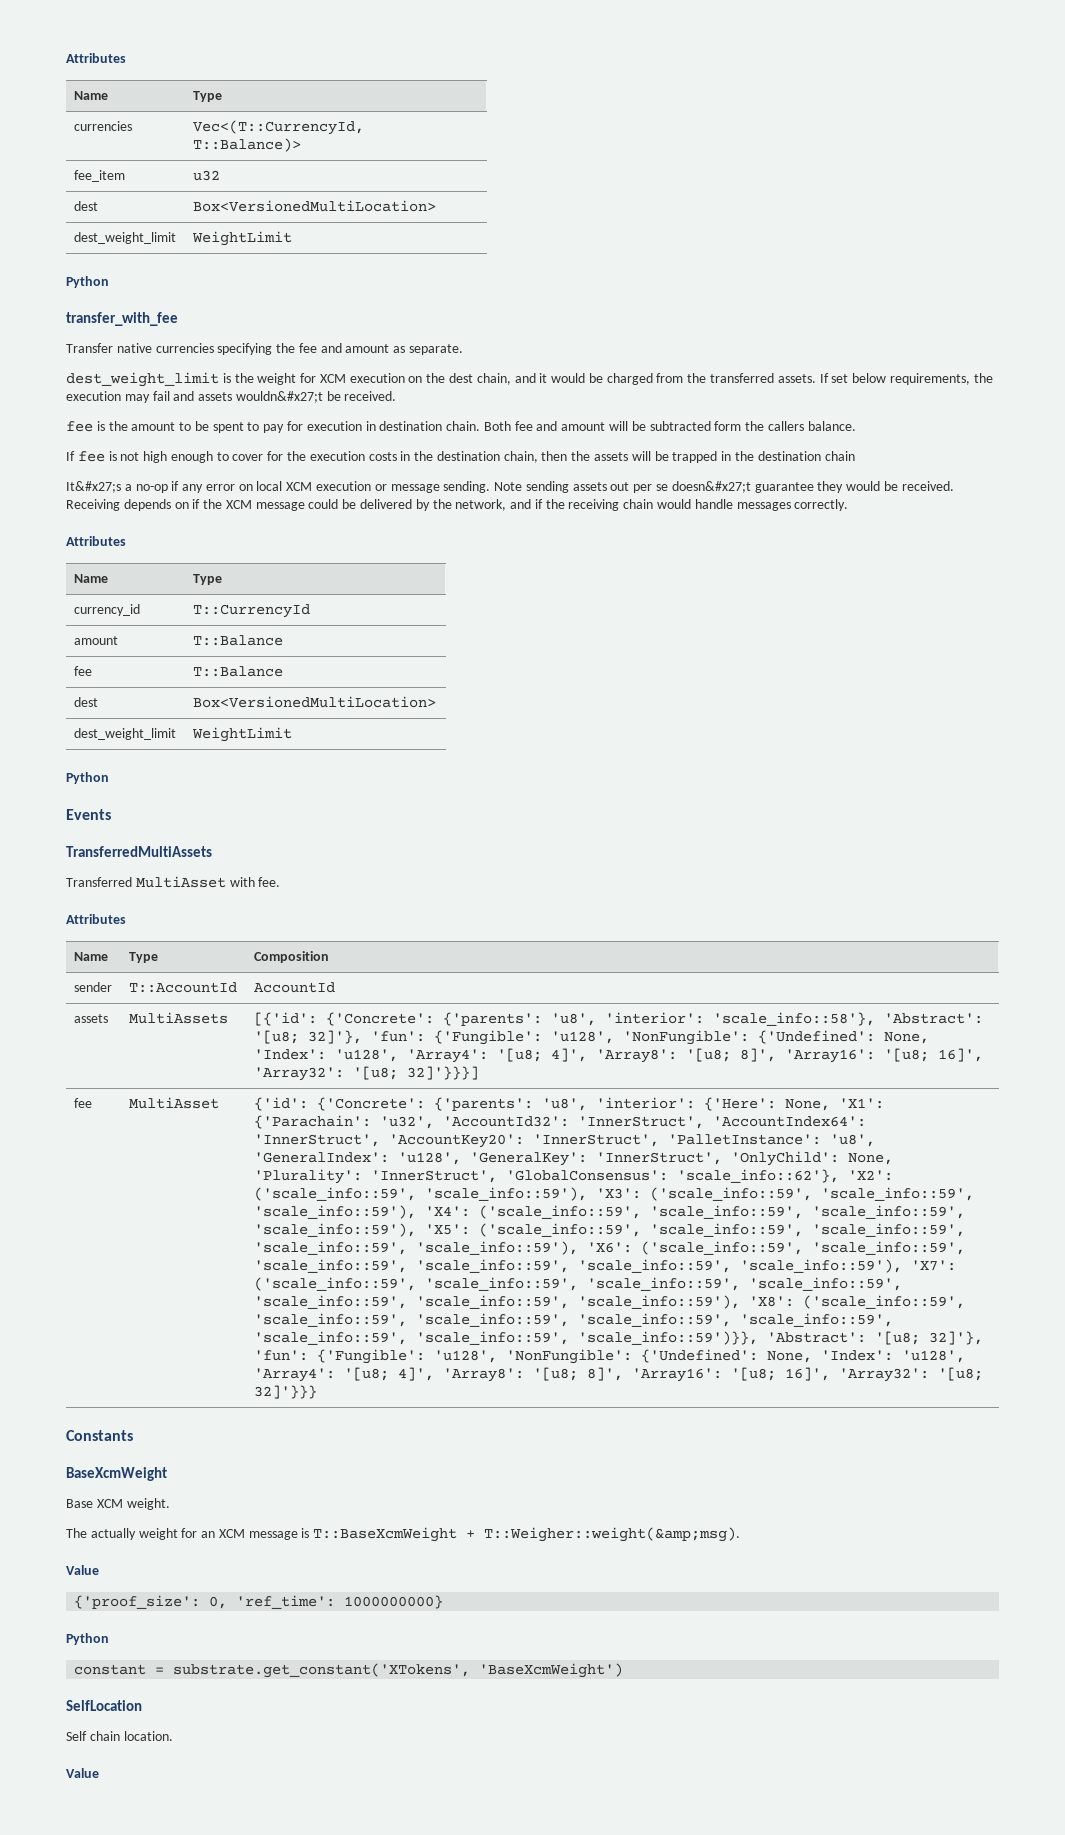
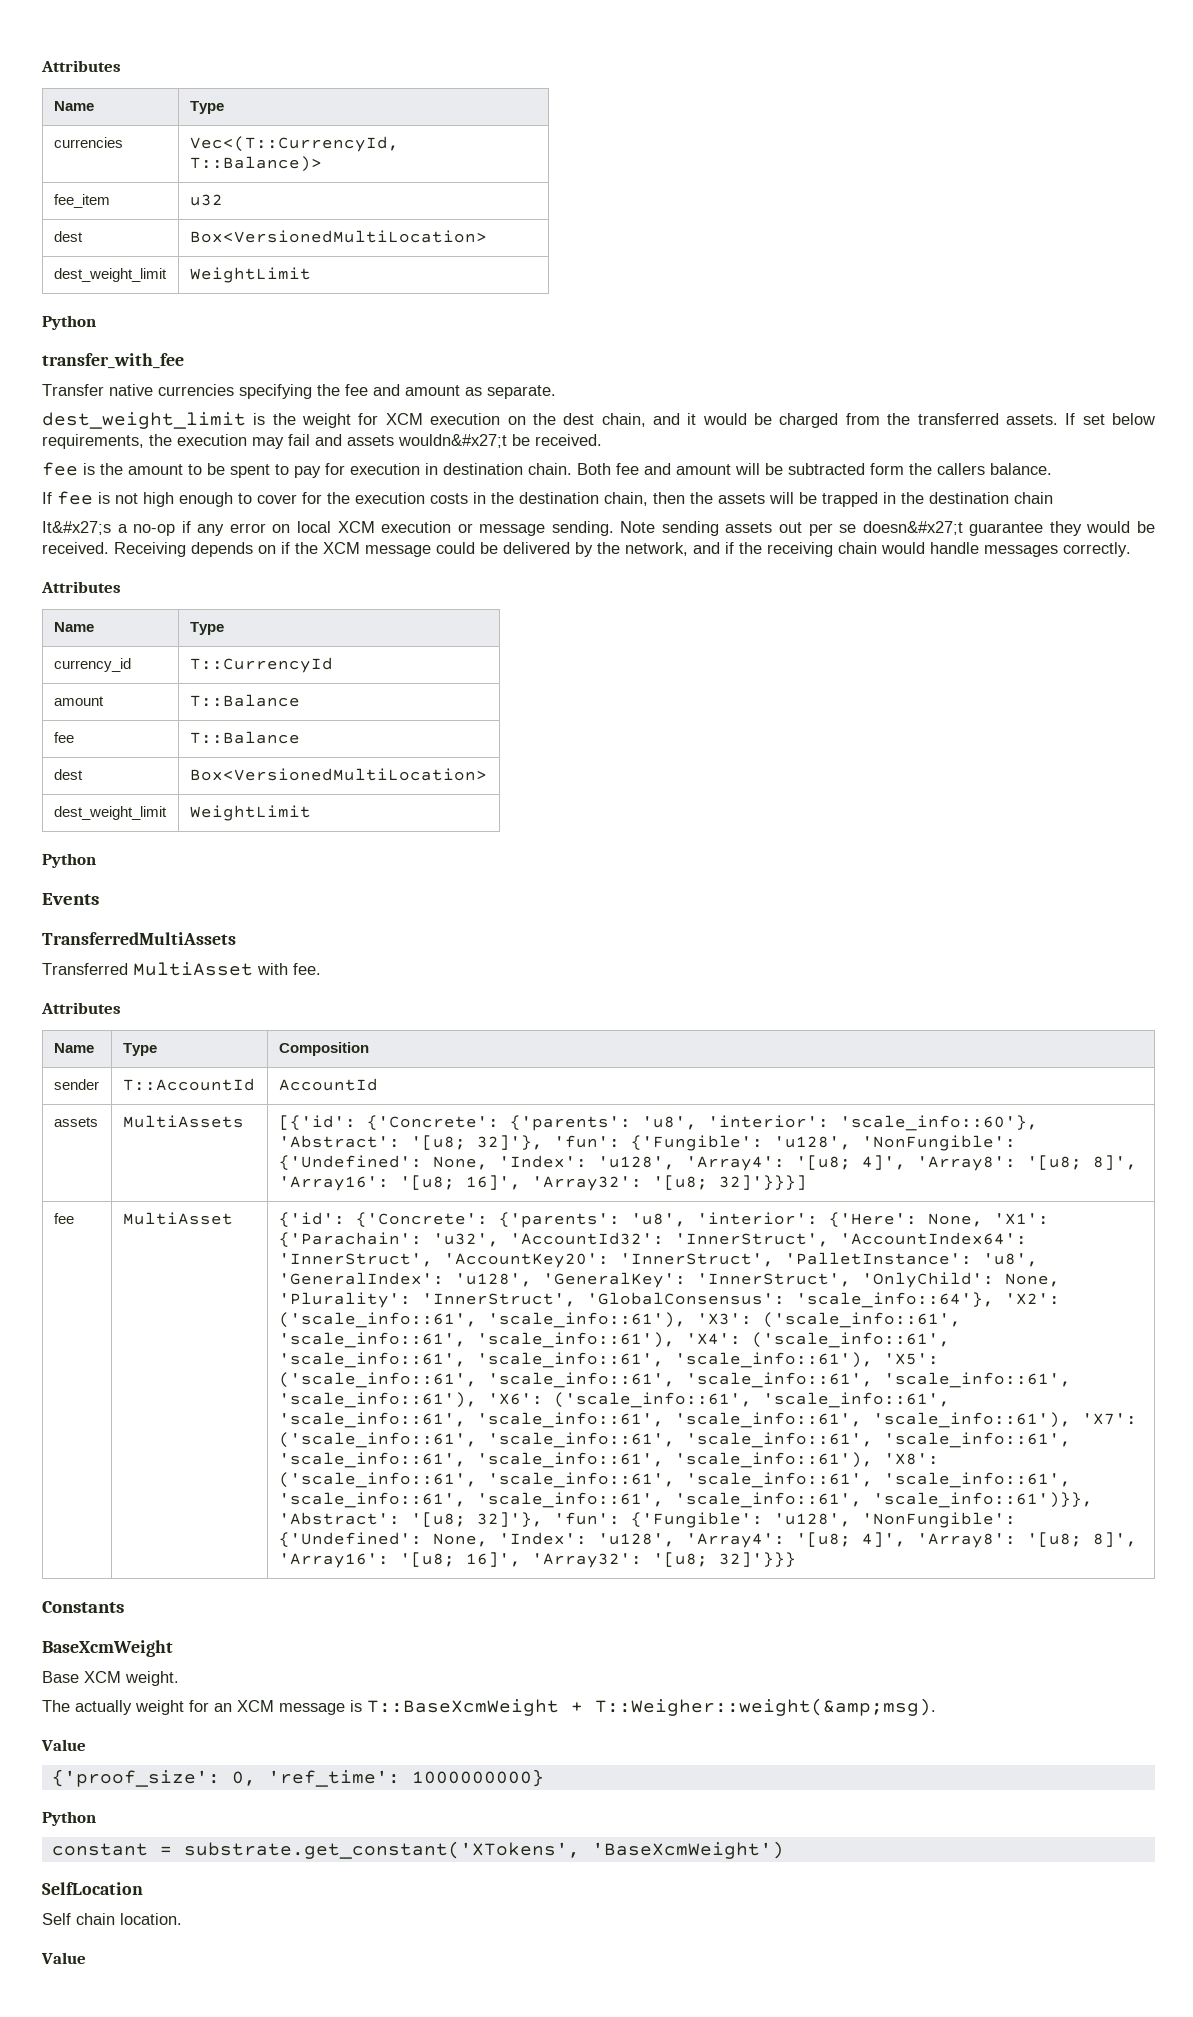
[713,1012,876,1026] 'scale_info::58'}, -> [839,1115,1038,1131] 'scale_info::60'},
[677,1169,894,1183] [254,1187,975,1201] [254,1205,966,1219] [254,1223,966,1237] [254,1241,966,1255] [254,1259,957,1273] [254,1277,903,1291] [254,1295,966,1309] [254,1313,894,1327] [254,1331,759,1345] 'scale_info::62'}, 'X2': ('scale_info::59', 'scale_info::59'), 'X3': ('scale_info::59', 'scale_info::59', 'scale_info::59'), 'X4': ('scale_info::59', 'scale_info::59', 'scale_info::59', 'scale_info::59'), 'X5': ('scale_info::59', 'scale_info::59', 'scale_info::59', 'scale_info::59', 'scale_info::59'), 'X6': ('scale_info::59', 'scale_info::59', 'scale_info::59', 'scale_info::59', 'scale_info::59', 'scale_info::59'), 'X7': ('scale_info::59', 'scale_info::59', 'scale_info::59', 'scale_info::59', 'scale_info::59', 'scale_info::59', 'scale_info::59'), 'X8': ('scale_info::59', 'scale_info::59', 'scale_info::59', 'scale_info::59', 'scale_info::59', 'scale_info::59', 'scale_info::59', 'scale_info::59')}}, -> [795,1292,1060,1308] [278,1312,961,1328] [278,1332,950,1348] [278,1352,939,1368] [278,1372,1071,1388] [278,1392,950,1408] [278,1412,1137,1428] [278,1432,1071,1448] [278,1452,939,1468] [278,1472,1071,1488] [278,1492,1093,1508] 'scale_info::64'}, 'X2': ('scale_info::61', 'scale_info::61'), 'X3': ('scale_info::61', 'scale_info::61', 'scale_info::61'), 'X4': ('scale_info::61', 'scale_info::61', 'scale_info::61', 'scale_info::61'), 'X5': ('scale_info::61', 'scale_info::61', 'scale_info::61', 'scale_info::61', 'scale_info::61'), 'X6': ('scale_info::61', 'scale_info::61', 'scale_info::61', 'scale_info::61', 'scale_info::61', 'scale_info::61'), 'X7': ('scale_info::61', 'scale_info::61', 'scale_info::61', 'scale_info::61', 'scale_info::61', 'scale_info::61', 'scale_info::61'), 'X8': ('scale_info::61', 'scale_info::61', 'scale_info::61', 'scale_info::61', 'scale_info::61', 'scale_info::61', 'scale_info::61', 'scale_info::61')}},

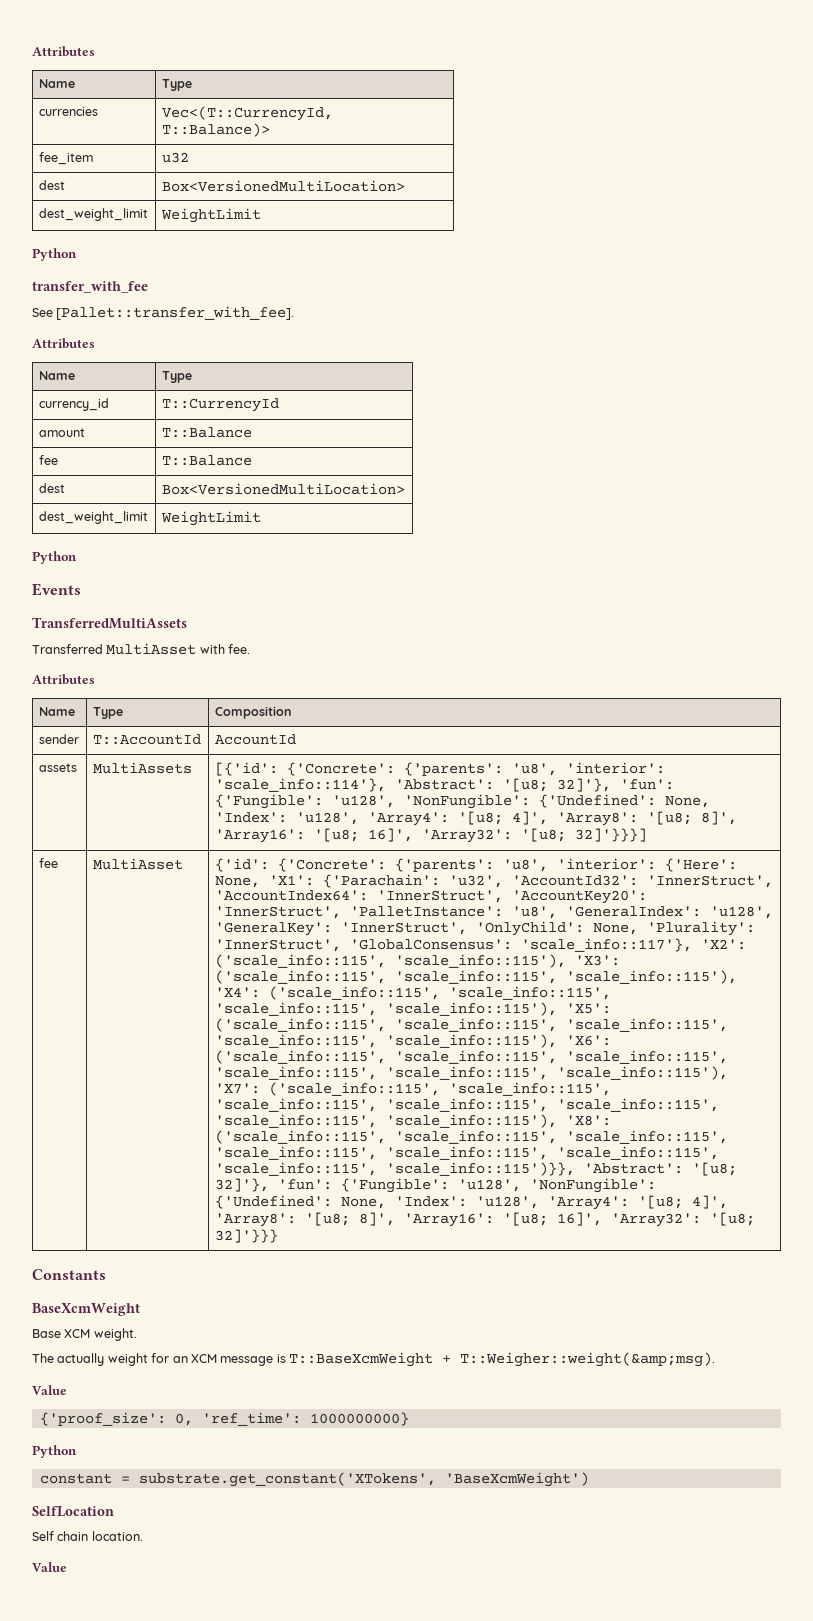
[42,384,556,399] [42,412,1155,429] [42,434,602,449] [42,462,1052,478] [42,491,1053,507] [42,521,1155,536] [42,542,1131,557] Transfer native currencies specifying the fee and amount as separate. // dest_weight_limit is the weight for XCM execution on the dest chain, and it would be charged from the transferred assets. If set below requirements, the execution may fail and assets wouldn&#x27;t be received. // fee is the amount to be spent to pay for execution in destination chain. Both fee and amount will be subtracted form the callers balance. // If fee is not high enough to cover for the execution costs in the destination chain, then the assets will be trapped in the destination chain // It&#x27;s a no-op if any error on local XCM execution or message sending. Note sending assets out per se doesn&#x27;t guarantee they would be received. Receiving depends on if the XCM message could be delivered by the network, and if the receiving chain would handle messages correctly. -> [32,306,295,320] See [Pallet::transfer_with_fee].
[839,1115,1038,1131] 'scale_info::60'}, -> [214,778,386,792] 'scale_info::114'},
[795,1292,1060,1308] [278,1312,961,1328] [278,1332,950,1348] [278,1352,939,1368] [278,1372,1071,1388] [278,1392,950,1408] [278,1412,1137,1428] [278,1432,1071,1448] [278,1452,939,1468] [278,1472,1071,1488] [278,1492,1093,1508] 'scale_info::64'}, 'X2': ('scale_info::61', 'scale_info::61'), 'X3': ('scale_info::61', 'scale_info::61', 'scale_info::61'), 'X4': ('scale_info::61', 'scale_info::61', 'scale_info::61', 'scale_info::61'), 'X5': ('scale_info::61', 'scale_info::61', 'scale_info::61', 'scale_info::61', 'scale_info::61'), 'X6': ('scale_info::61', 'scale_info::61', 'scale_info::61', 'scale_info::61', 'scale_info::61', 'scale_info::61'), 'X7': ('scale_info::61', 'scale_info::61', 'scale_info::61', 'scale_info::61', 'scale_info::61', 'scale_info::61', 'scale_info::61'), 'X8': ('scale_info::61', 'scale_info::61', 'scale_info::61', 'scale_info::61', 'scale_info::61', 'scale_info::61', 'scale_info::61', 'scale_info::61')}}, -> [520,938,746,952] [214,954,620,968] [214,970,737,984] [214,986,611,1000] [214,1002,611,1016] [214,1018,728,1032] [214,1034,611,1048] [214,1050,728,1064] [214,1066,728,1080] [214,1082,611,1096] [214,1098,719,1112] [214,1114,611,1128] [214,1130,728,1144] [214,1146,719,1160] [214,1162,575,1176] 'scale_info::117'}, 'X2': ('scale_info::115', 'scale_info::115'), 'X3': ('scale_info::115', 'scale_info::115', 'scale_info::115'), 'X4': ('scale_info::115', 'scale_info::115', 'scale_info::115', 'scale_info::115'), 'X5': ('scale_info::115', 'scale_info::115', 'scale_info::115', 'scale_info::115', 'scale_info::115'), 'X6': ('scale_info::115', 'scale_info::115', 'scale_info::115', 'scale_info::115', 'scale_info::115', 'scale_info::115'), 'X7': ('scale_info::115', 'scale_info::115', 'scale_info::115', 'scale_info::115', 'scale_info::115', 'scale_info::115', 'scale_info::115'), 'X8': ('scale_info::115', 'scale_info::115', 'scale_info::115', 'scale_info::115', 'scale_info::115', 'scale_info::115', 'scale_info::115', 'scale_info::115')}},

